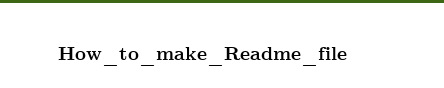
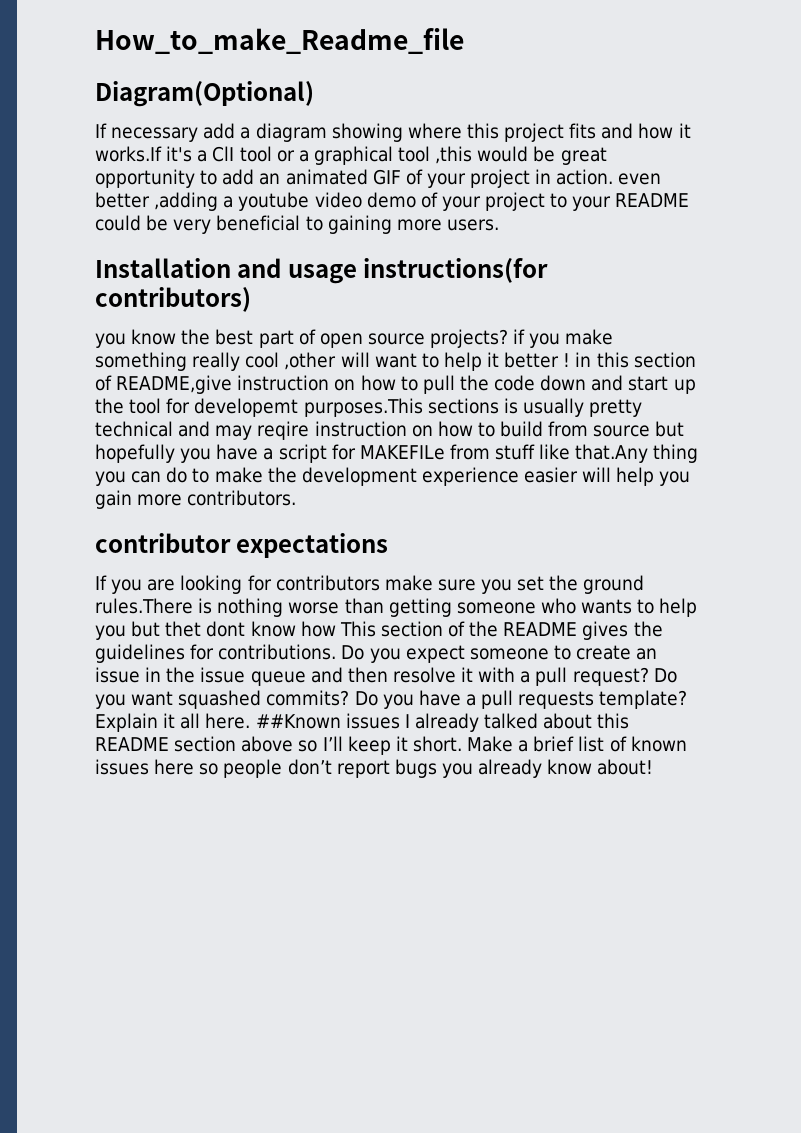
(347, 56) none -> [95,81,314,107] [95,123,691,142] [95,146,607,165] [95,169,662,188] [95,192,690,211] [95,215,499,234] [95,258,549,284] [95,287,251,312] [95,329,614,348] [95,352,696,371] [95,375,696,394] [95,398,643,417] [95,421,685,440] [95,444,699,463] [95,467,691,486] [95,490,297,509] [95,533,389,558] [95,575,645,594] [95,598,698,617] [95,621,663,640] [95,644,658,663] [95,667,677,686] [95,690,688,709] [95,713,630,732] [95,736,687,755] [95,759,654,778] // Diagram(Optional) // If necessary add a diagram showing where this project fits and how it works.If it's a ClI tool or a graphical tool ,this would be great opportunity to add an animated GIF of your project in action. even better ,adding a youtube video demo of your project to your README could be very beneficial to gaining more users. // Installation and usage instructions(for contributors) // you know the best part of open source projects? if you make something really cool ,other will want to help it better ! in this section of README,give instruction on how to pull the code down and start up the tool for developemt purposes.This sections is usually pretty technical and may reqire instruction on how to build from source but hopefully you have a script for MAKEFILe from stuff like that.Any thing you can do to make the development experience easier will help you gain more contributors. // contributor expectations // If you are looking for contributors make sure you set the ground rules.There is nothing worse than getting someone who wants to help you but thet dont know how This section of the README gives the guidelines for contributions. Do you expect someone to create an issue in the issue queue and then resolve it with a pull request? Do you want squashed commits? Do you have a pull requests template? Explain it all here. ##Known issues I already talked about this README section above so I’ll keep it short. Make a brief list of known issues here so people don’t report bugs you already know about!

